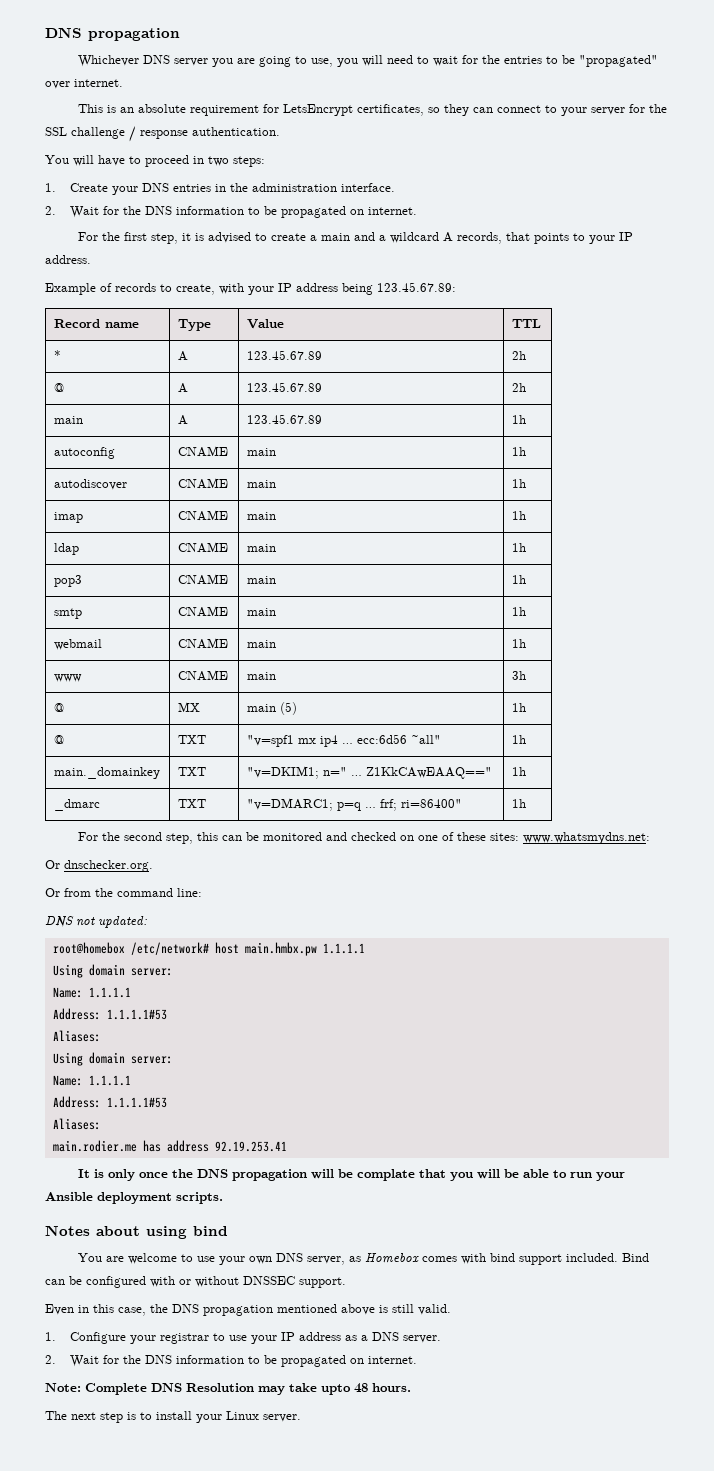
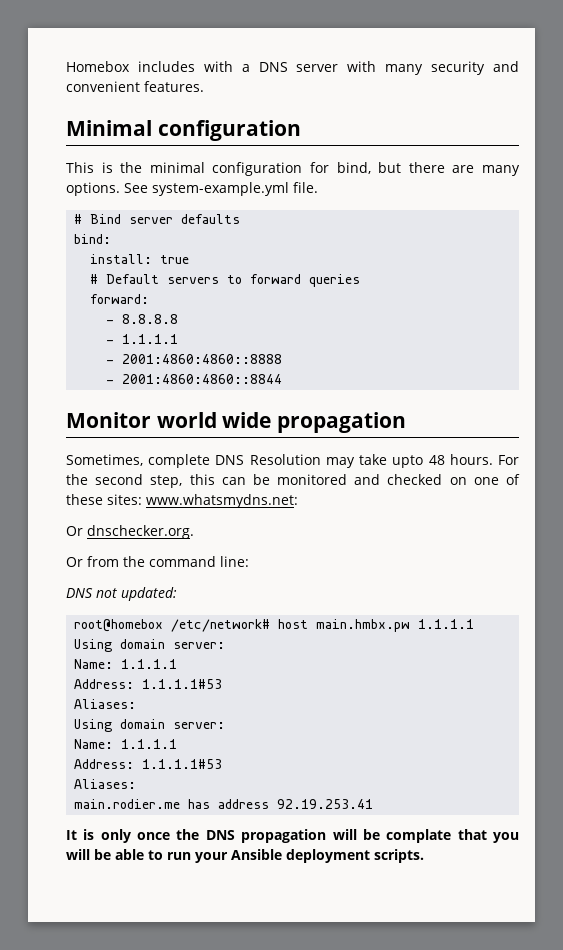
[45,27,180,41] [78,55,659,67] [45,79,123,89] [78,104,668,116] [45,126,280,142] [45,155,265,167] [45,183,395,195] [45,206,417,218] [78,232,634,244] [45,255,91,264] [45,282,456,295] [53,319,139,328] [177,319,211,331] [246,319,284,329] [511,319,541,328] [53,350,61,360] [177,351,188,361] [246,350,322,360] [511,351,526,360] [53,383,64,392] [177,383,188,393] [246,382,322,392] [511,383,526,392] [53,416,83,424] [177,415,188,425] [246,414,322,424] [511,415,526,424] [53,447,115,459] [177,446,228,457] [246,448,276,456] [511,447,526,456] [53,479,127,490] [177,478,228,489] [246,480,276,488] [511,479,526,488] [53,512,83,523] [177,510,228,521] [246,512,276,520] [511,511,526,520] [53,543,79,555] [177,542,228,553] [246,544,276,552] [511,543,526,552] [53,575,82,587] [177,574,228,585] [246,576,276,584] [511,575,526,584] [53,608,82,619] [177,606,228,617] [246,608,276,616] [511,607,526,616] [53,639,102,650] [177,638,228,649] [246,640,276,648] [511,639,526,648] [53,674,82,682] [177,670,228,681] [246,672,276,680] [511,671,526,680] [53,703,64,712] [177,702,200,712] [246,702,297,715] [511,703,526,712] [53,735,64,744] [177,735,206,744] [246,734,441,747] [511,735,526,744] [53,767,160,779] [177,767,206,776] [246,766,492,779] [511,767,526,776] [53,799,100,811] [177,799,206,808] [246,798,462,811] [511,799,526,808] DNS propagation // Whichever DNS server you are going to use, you will need to wait for the entries to be "propagated" over internet. // This is an absolute requirement for LetsEncrypt certificates, so they can connect to your server for the SSL challenge / response authentication. // You will have to proceed in two steps: // 1. Create your DNS entries in the administration interface. // 2. Wait for the DNS information to be propagated on internet. // For the first step, it is advised to create a main and a wildcard A records, that points to your IP address. // Example of records to create, with your IP address being 123.45.67.89: // Record name | Type | Value | TTL // * | A | 123.45.67.89 | 2h // @ | A | 123.45.67.89 | 2h // main | A | 123.45.67.89 | 1h // autoconfig | CNAME | main | 1h // autodiscover | CNAME | main | 1h // imap | CNAME | main | 1h // ldap | CNAME | main | 1h // pop3 | CNAME | main | 1h // smtp | CNAME | main | 1h // webmail | CNAME | main | 1h // www | CNAME | main | 3h // @ | MX | main (5) | 1h // @ | TXT | "v=spf1 mx ip4 … ecc:6d56 ~all" | 1h // main._domainkey | TXT | "v=DKIM1; n=" … Z1KkCAwEAAQ==" | 1h // _dmarc | TXT | "v=DMARC1; p=q … frf; ri=86400" | 1h // -> [66,61,520,75] [66,81,204,92] [66,120,301,141] [66,162,521,176] [66,182,318,196] [74,214,241,224] [74,234,112,244] [90,254,190,264] [90,274,361,287] [90,294,150,304] [106,314,179,324] [106,334,179,344] [106,354,283,364] [106,374,283,384] [66,412,407,433] [66,454,493,468] Homebox includes with a DNS server with many security and convenient features. // Minimal configuration // This is the minimal configuration for bind, but there are many options. See system-example.yml file. // # Bind server defaults // bind: // install: true // # Default servers to forward queries // forward: // - 8.8.8.8 // - 1.1.1.1 // - 2001:4860:4860::8888 // - 2001:4860:4860::8844 // Monitor world wide propagation // Sometimes, complete DNS Resolution may take upto 48 hours.
[45,1225,228,1239] [78,1253,650,1265] [45,1276,346,1288] [45,1304,451,1316] [45,1332,441,1344] [45,1355,417,1367] [45,1383,411,1395] [45,1411,301,1423] // Notes about using bind // You are welcome to use your own DNS server, as Homebox comes with bind support included. Bind can be configured with or without DNSSEC support. // Even in this case, the DNS propagation mentioned above is still valid. // 1. Configure your registrar to use your IP address as a DNS server. // 2. Wait for the DNS information to be propagated on internet. // Note: Complete DNS Resolution may take upto 48 hours. // The next step is to install your Linux server. -> (424, 856) none

